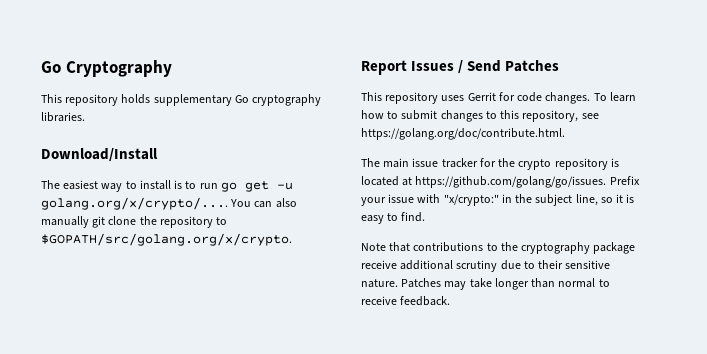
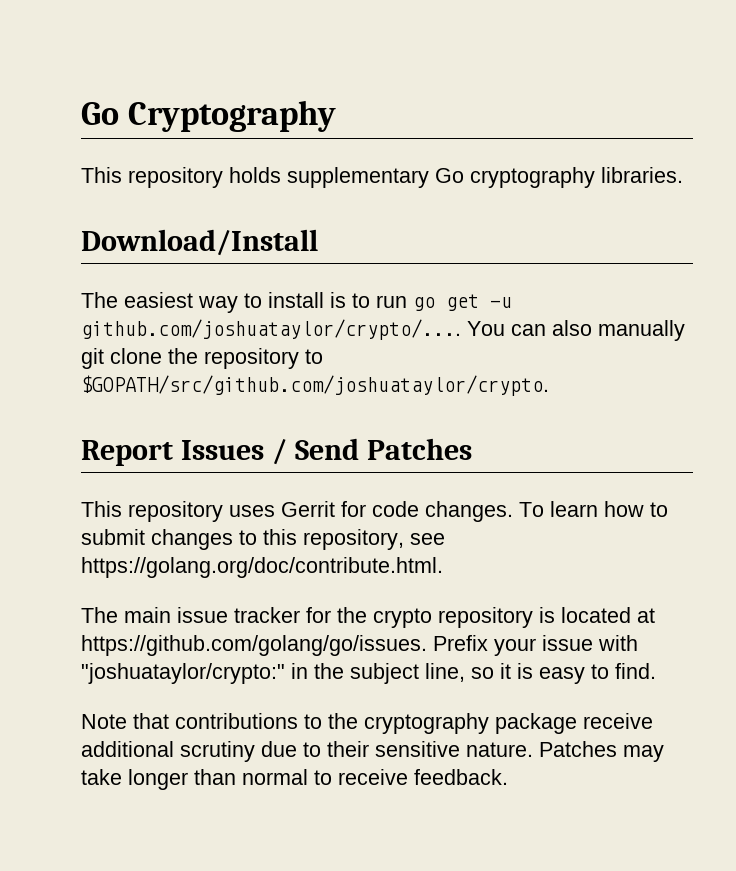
[41,197,228,210] golang.org/x/crypto/.... -> [81,319,461,340] github.com/joshuataylor/crypto/....
[41,233,292,246] $GOPATH/src/golang.org/x/crypto. -> [81,375,549,396] $GOPATH/src/github.com/joshuataylor/crypto.
[443,194,499,206] "x/crypto:" -> [81,663,285,684] "joshuataylor/crypto:"

